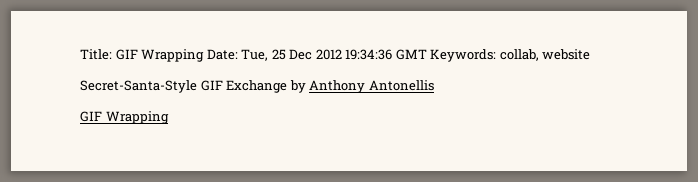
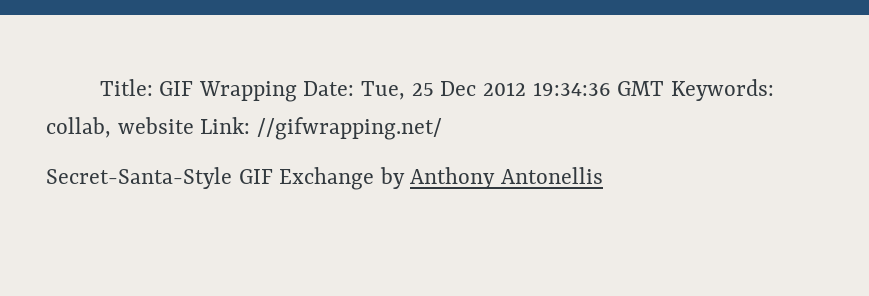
(591, 54) none -> [200,117,442,140] Link: //gifwrapping.net/
[80,111,169,124] // GIF Wrapping -> (604, 175) none

